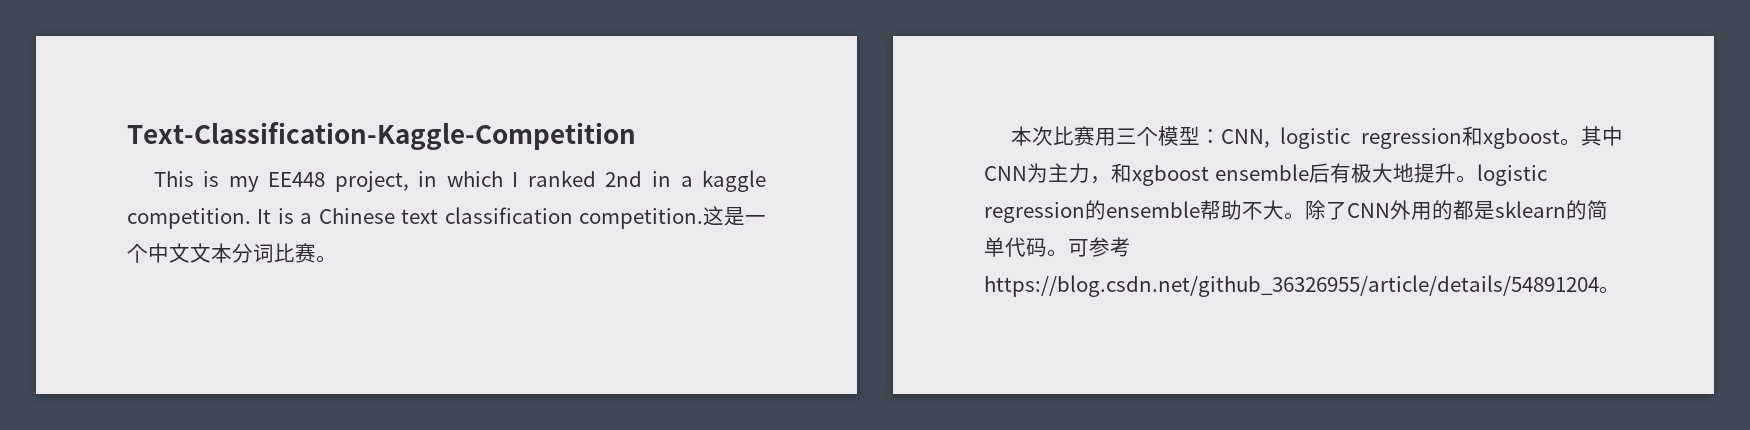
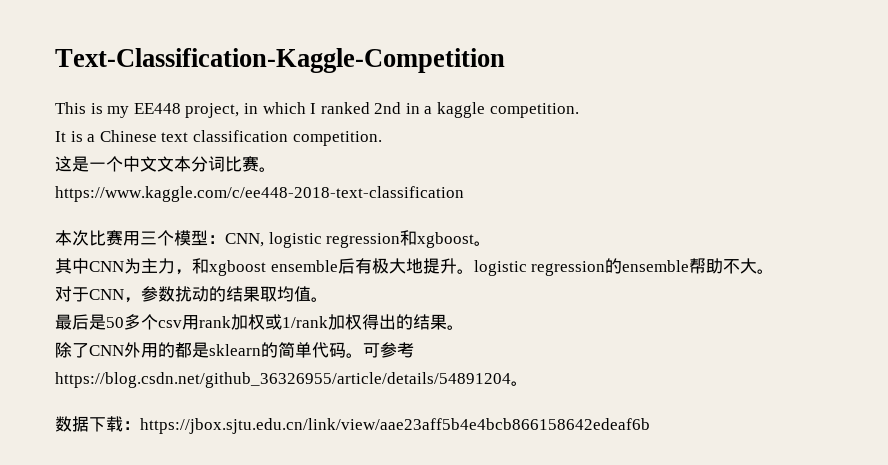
(251, 218) none -> (579, 110) //
(703, 218) none -> (382, 138) //
(337, 259) none -> [55,186,464,202] // https://www.kaggle.com/c/ee448-2018-text-classification
(1581, 142) none -> (492, 243) //
(1305, 216) none -> [55,286,328,303] [55,314,464,330] // 对于CNN，参数扰动的结果取均值。 // 最后是50多个csv用rank加权或1/rank加权得出的结果。 //
(1620, 290) none -> [55,416,650,434] // 数据下载：https://jbox.sjtu.edu.cn/link/view/aae23aff5b4e4bcb866158642edeaf6b

